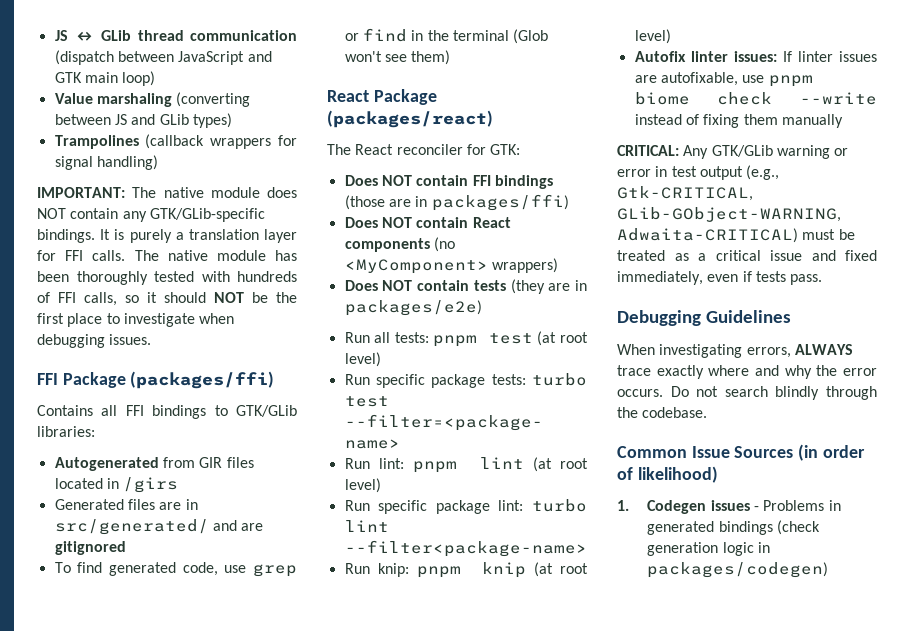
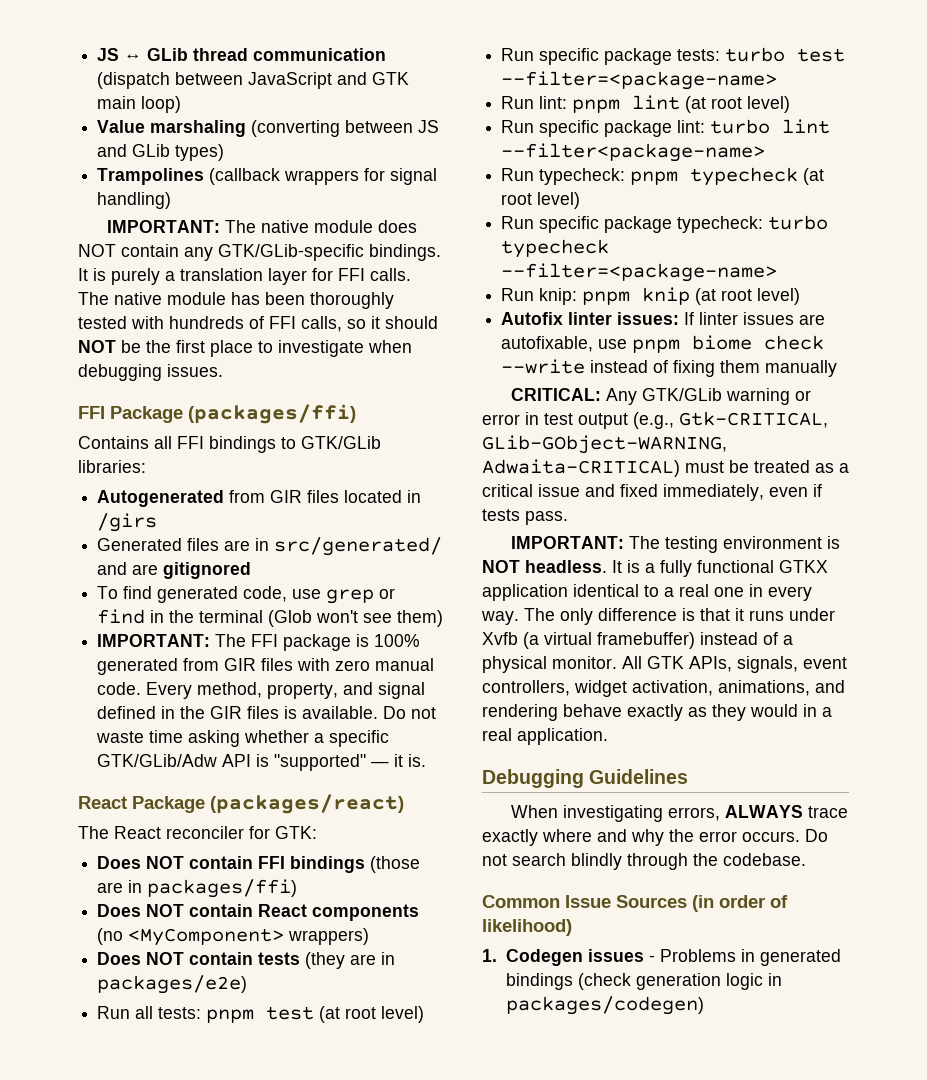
(451, 57) none -> [97,634,421,651] [97,658,435,675] [97,682,426,699] [97,706,437,719] [96,730,390,747] [97,754,427,771] // IMPORTANT: The FFI package is 100% generated from GIR files with zero manual code. Every method, property, and signal defined in the GIR files is available. Do not waste time asking whether a specific GTK/GLib/Adw API is "supported" — it is.
(587, 548) none -> [501,167,825,186] [501,192,581,209] [501,215,829,233] [501,239,610,258] [501,263,778,282] // Run typecheck: pnpm typecheck (at root level) // Run specific package typecheck: turbo typecheck --filter=<package-name>
(823, 279) none -> [510,536,840,553] [482,560,828,577] [482,584,812,601] [481,608,835,625] [482,632,793,649] [482,656,847,673] [482,680,845,697] [482,704,832,721] [482,728,608,745] // IMPORTANT: The testing environment is NOT headless. It is a fully functional GTKX application identical to a real one in every way. The only difference is that it runs under Xvfb (a virtual framebuffer) instead of a physical monitor. All GTK APIs, signals, event controllers, widget activation, animations, and rendering behave exactly as they would in a real application.

